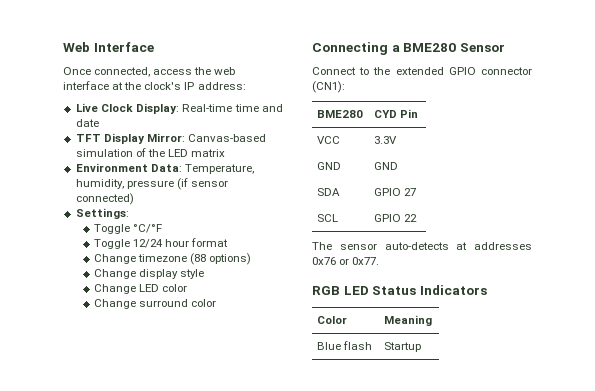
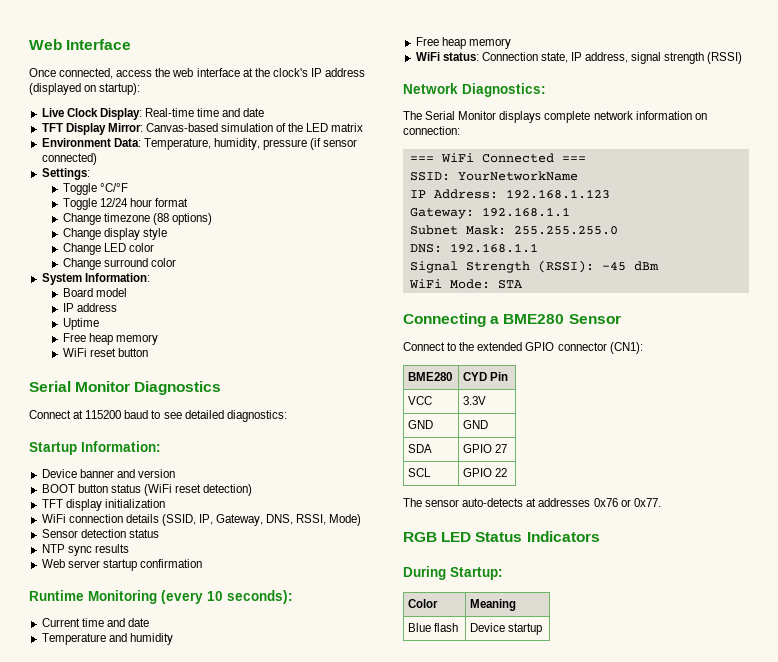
[197,82,246,90] address: -> [325,68,366,77] [29,83,141,95] address (displayed on startup):
(217, 303) none -> [41,273,150,285] [62,288,127,297] [62,303,117,312] [62,318,99,330] [62,333,158,345] [62,348,148,357] [29,381,222,395] [29,410,287,422] [29,441,161,455] [41,469,175,478] [41,484,253,496] [41,499,165,511] [41,514,362,526] [41,529,159,538] [41,544,129,556] [41,559,202,571] [29,590,293,604] [41,618,149,627] [41,633,173,645] [415,37,511,49] [415,52,743,64] [403,83,546,97] [403,111,707,123] [403,126,460,135] [409,153,586,163] [409,171,578,181] [409,189,610,199] [409,207,570,219] [409,225,618,235] [409,243,538,253] [409,260,659,273] [408,279,523,289] // System Information: // Board model // IP address // Uptime // Free heap memory // WiFi reset button // Serial Monitor Diagnostics // Connect at 115200 baud to see detailed diagnostics: // Startup Information: // Device banner and version // BOOT button status (WiFi reset detection) // TFT display initialization // WiFi connection details (SSID, IP, Gateway, DNS, RSSI, Mode) // Sensor detection status // NTP sync results // Web server startup confirmation // Runtime Monitoring (every 10 seconds): // Current time and date // Temperature and humidity // Free heap memory // WiFi status: Connection state, IP address, signal strength (RSSI) // Network Diagnostics: // The Serial Monitor displays complete network information on connection: // === WiFi Connected === // SSID: YourNetworkName // IP Address: 192.168.1.123 // Gateway: 192.168.1.1 // Subnet Mask: 255.255.255.0 // DNS: 192.168.1.1 // Signal Strength (RSSI): -45 dBm // WiFi Mode: STA
(487, 290) none -> [403,566,503,580] // During Startup:
[384,342,422,352] Startup -> [470,623,543,635] Device startup

